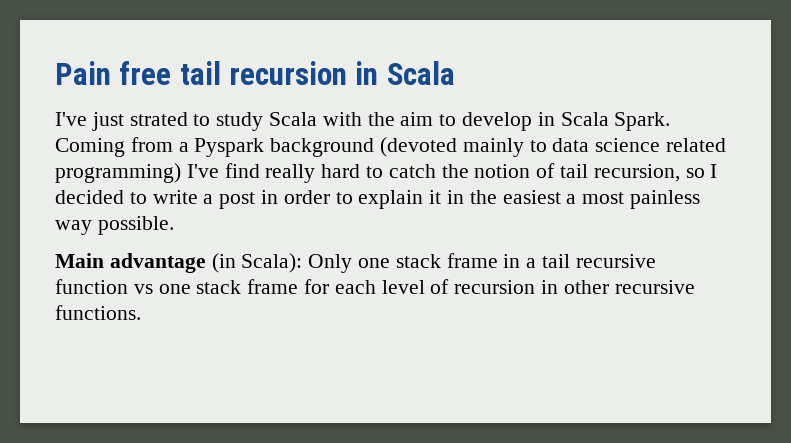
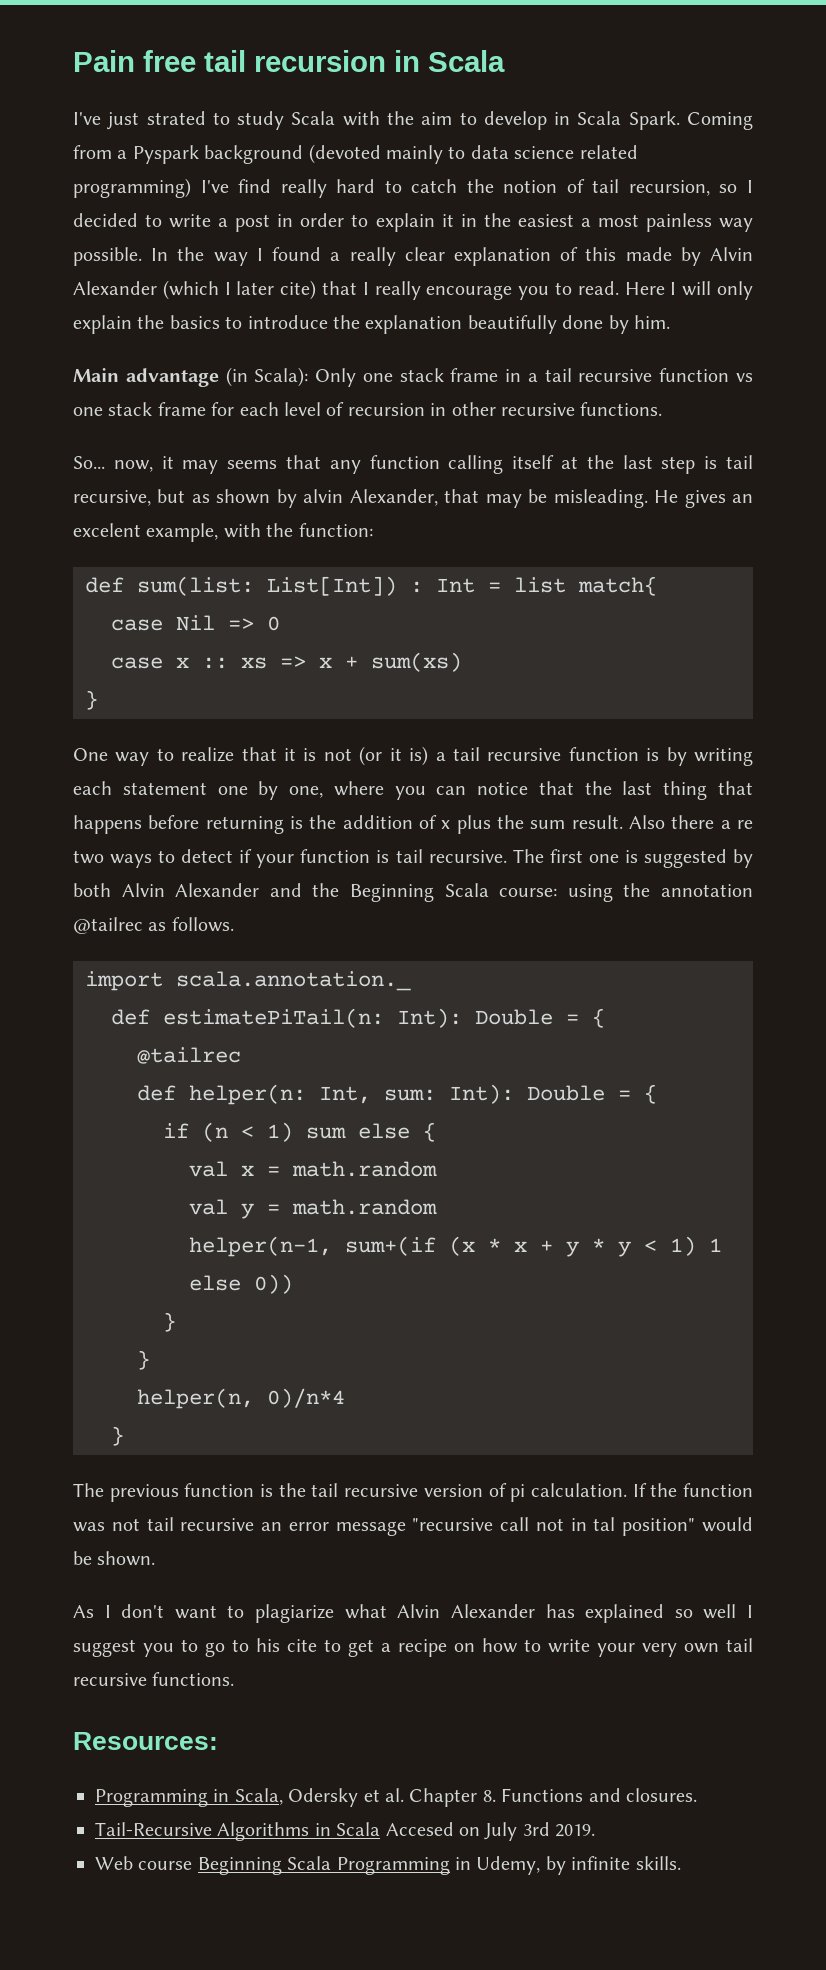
(174, 225) none -> [151,247,753,266] [73,280,753,300] [73,315,670,334] In the way I found a really clear explanation of this made by Alvin Alexander (which I later cite) that I really encourage you to read. Here I will only explain the basics to introduce the explanation beautifully done by him.
(141, 312) none -> [73,455,753,474] [73,489,753,508] [73,523,373,542] [85,576,657,596] [111,615,280,631] [111,652,462,672] [85,690,98,710] [73,746,754,766] [73,781,753,800] [73,815,753,834] [73,849,754,868] [73,883,754,902] [73,917,234,934] [85,971,411,991] [111,1008,605,1028] [137,1047,241,1064] [137,1084,657,1105] [163,1122,436,1142] [189,1161,437,1177] [189,1199,437,1219] [189,1236,722,1257] [189,1274,293,1294] [163,1312,176,1332] [137,1350,150,1370] [137,1388,345,1409] [111,1426,124,1446] [73,1483,753,1502] [73,1517,753,1536] [73,1551,156,1566] [73,1604,754,1623] [73,1638,753,1657] [73,1672,235,1686] [73,1732,218,1750] [95,1788,697,1807] [95,1822,596,1841] [95,1856,681,1875] // So... now, it may seems that any function calling itself at the last step is tail recursive, but as shown by alvin Alexander, that may be misleading. He gives an excelent example, with the function: // def sum(list: List[Int]) : Int = list match{ // case Nil => 0 // case x :: xs => x + sum(xs) // } // One way to realize that it is not (or it is) a tail recursive function is by writing each statement one by one, where you can notice that the last thing that happens before returning is the addition of x plus the sum result. Also there a re two ways to detect if your function is tail recursive. The first one is suggested by both Alvin Alexander and the Beginning Scala course: using the annotation @tailrec as follows. // import scala.annotation._ // def estimatePiTail(n: Int): Double = { // @tailrec // def helper(n: Int, sum: Int): Double = { // if (n < 1) sum else { // val x = math.random // val y = math.random // helper(n-1, sum+(if (x * x + y * y < 1) 1 else 0)) // } // } // helper(n, 0)/n*4 // } // The previous function is the tail recursive version of pi calculation. If the function was not tail recursive an error message "recursive call not in tal position" would be shown. // As I don't want to plagiarize what Alvin Alexander has explained so well I suggest you to go to his cite to get a recipe on how to write your very own tail recursive functions. // Resources: // Programming in Scala, Odersky et al. Chapter 8. Functions and closures. // Tail-Recursive Algorithms in Scala Accesed on July 3rd 2019. // Web course Beginning Scala Programming in Udemy, by infinite skills.

